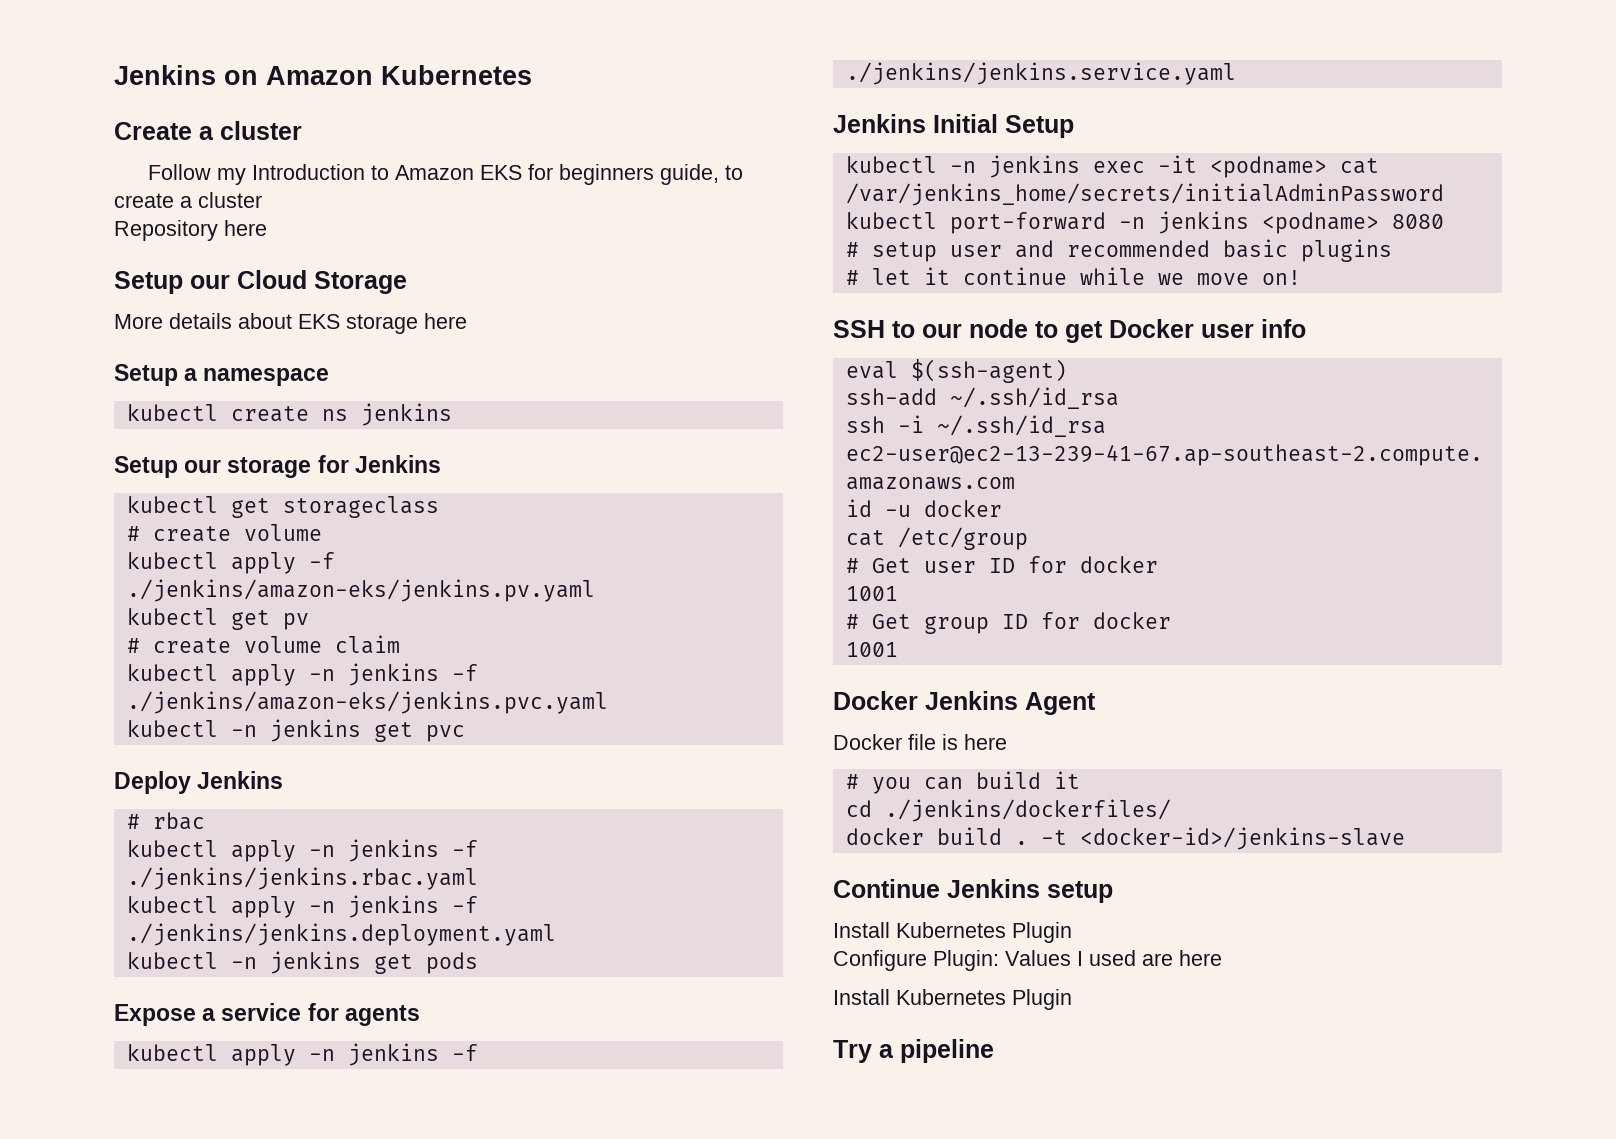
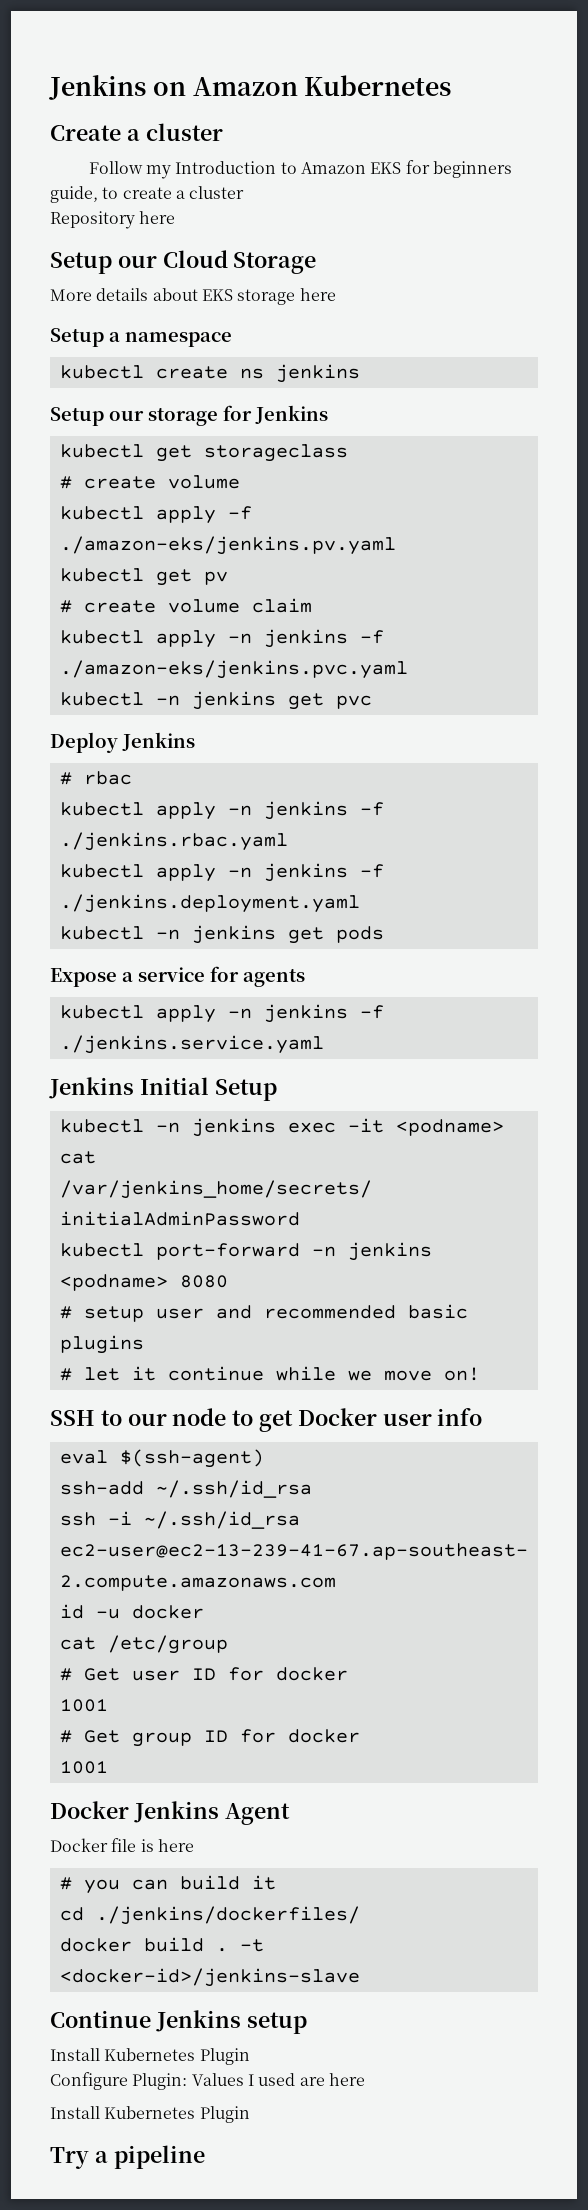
[126,579,595,602] ./jenkins/amazon-eks/jenkins.pv.yaml -> [59,536,396,555] ./amazon-eks/jenkins.pv.yaml
[126,691,608,714] ./jenkins/amazon-eks/jenkins.pvc.yaml -> [59,660,408,679] ./amazon-eks/jenkins.pvc.yaml
[126,867,478,890] [126,895,478,918] [126,923,556,946] ./jenkins/jenkins.rbac.yaml // kubectl apply -n jenkins -f ./jenkins/jenkins.deployment.yaml -> [59,832,288,851] [59,863,384,882] [59,894,360,913] ./jenkins.rbac.yaml // kubectl apply -n jenkins -f ./jenkins.deployment.yaml
[845,62,1236,85] ./jenkins/jenkins.service.yaml -> [59,1035,324,1054] ./jenkins.service.yaml

